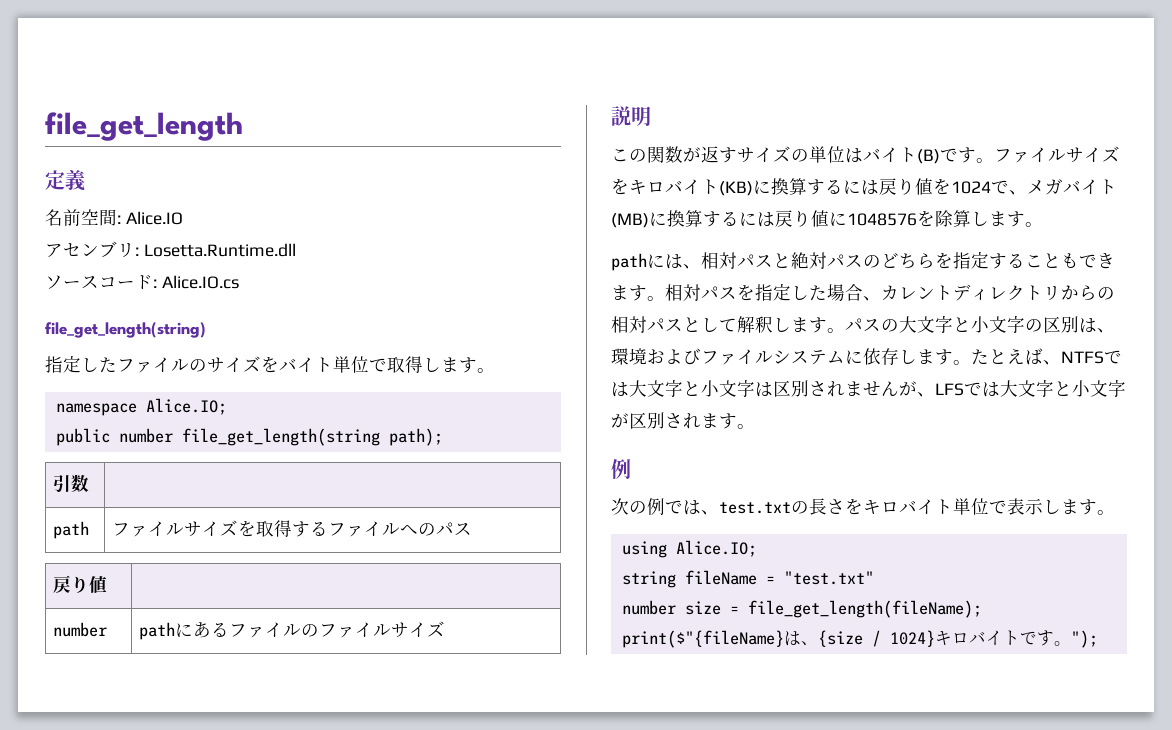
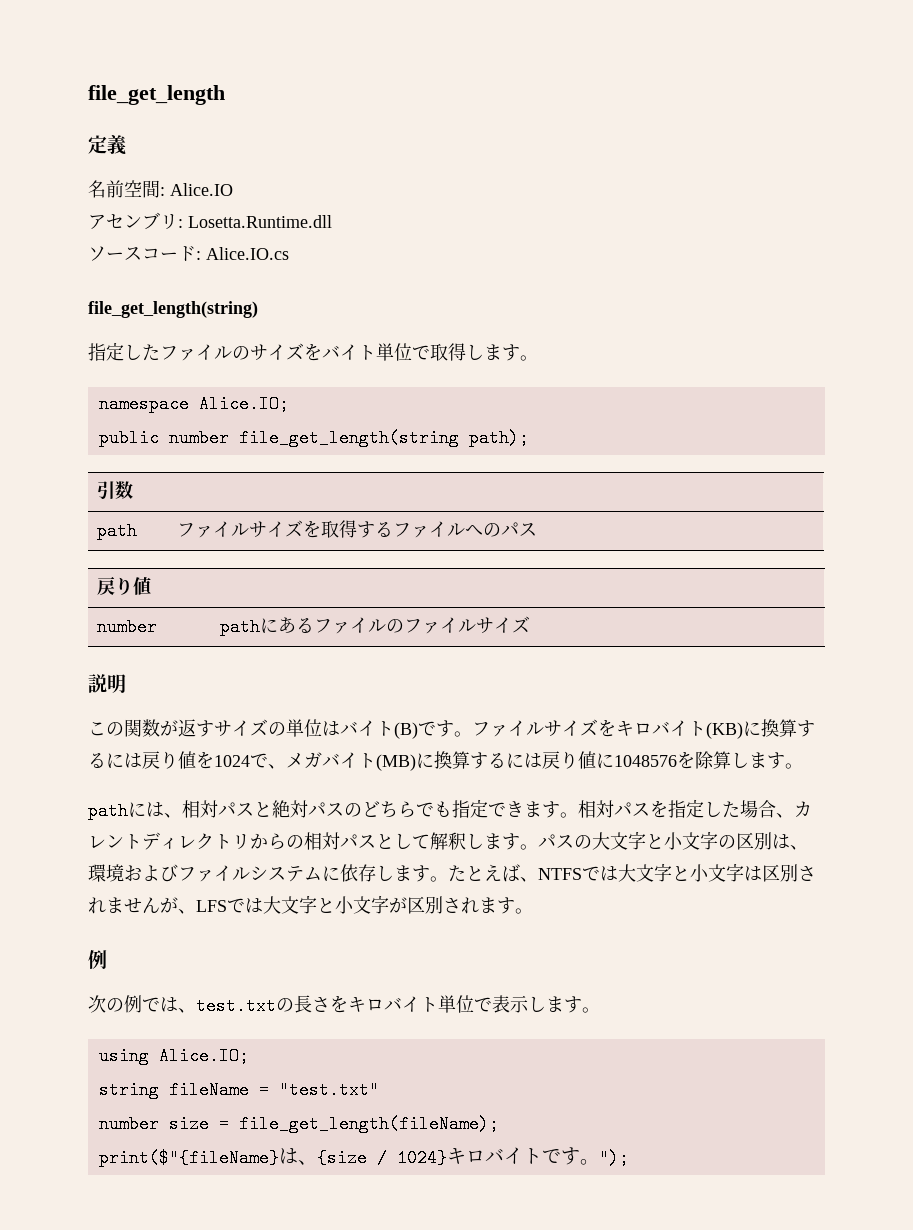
[935,251,1079,269] を指定することも -> [416,799,488,818] でも指定

